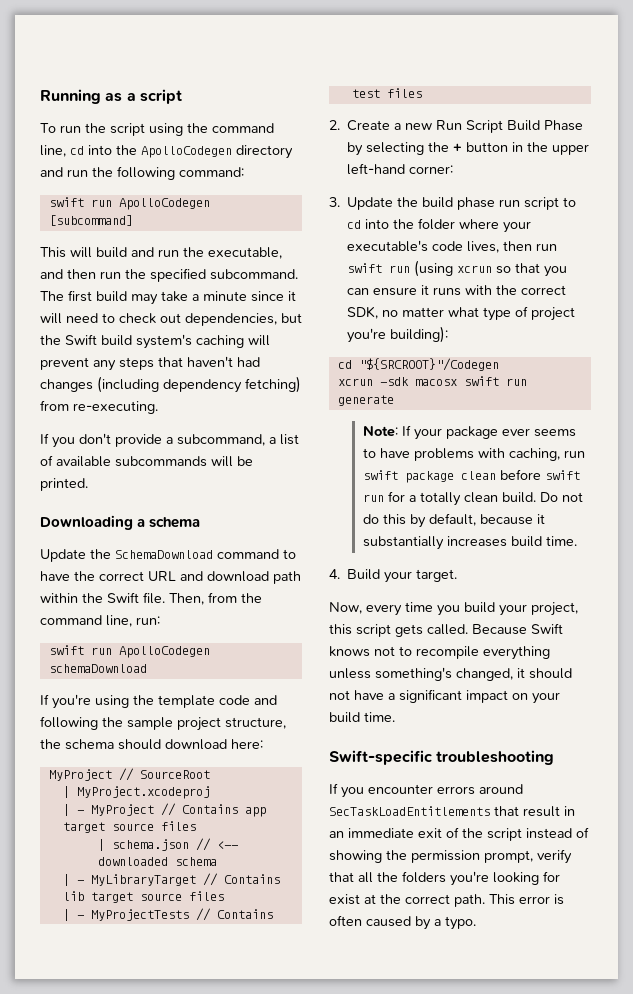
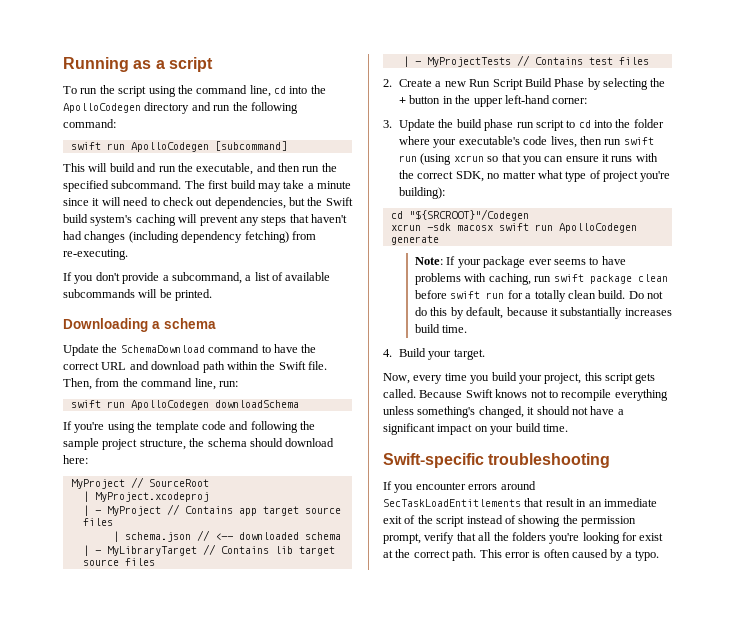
[48,664,147,673] schemaDownload -> [214,400,299,408] downloadSchema
(527, 382) none -> [558,223,637,233] ApolloCodegen

